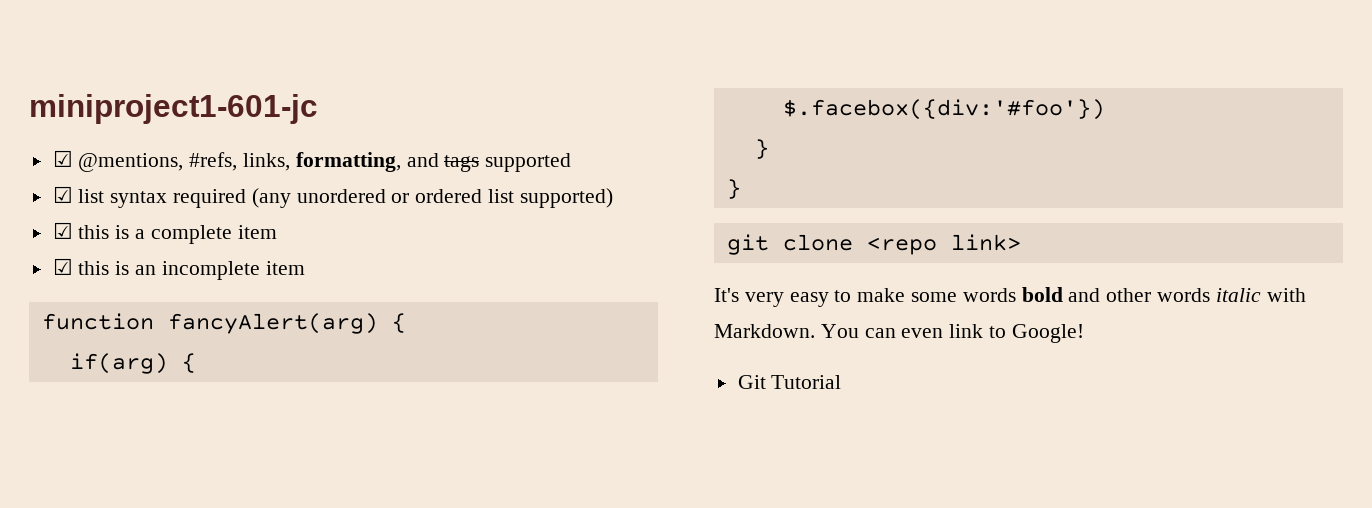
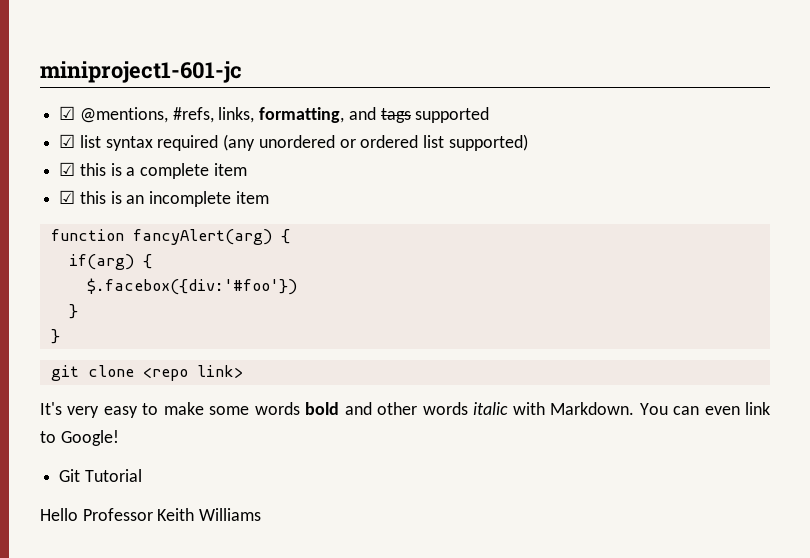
(842, 382) none -> [40,508,262,521] // Hello Professor Keith Williams

